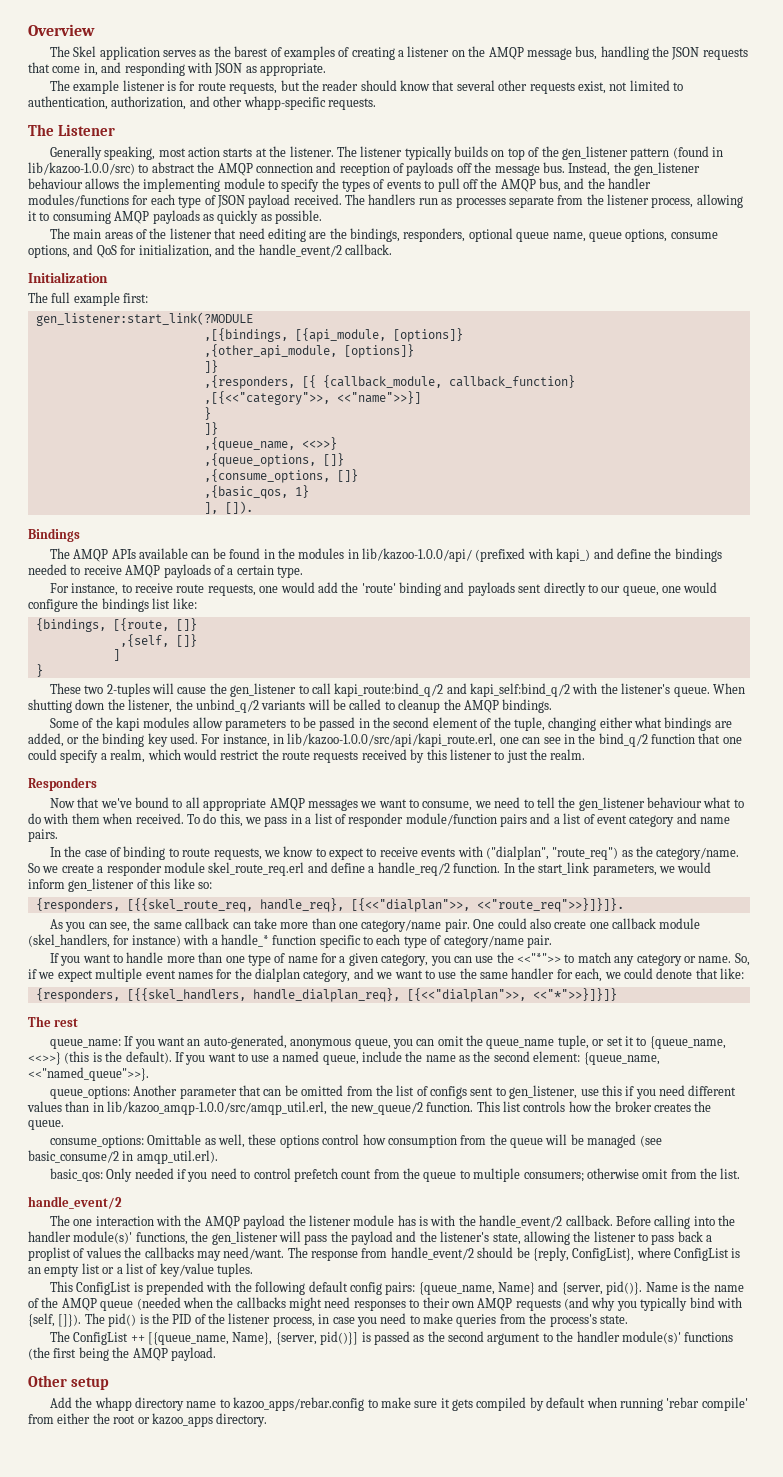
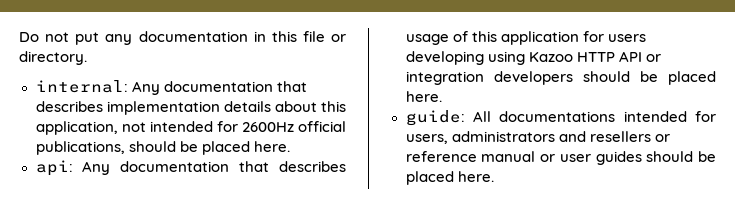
[28,24,95,36] [49,46,748,60] [28,62,326,76] [49,80,684,94] [28,96,376,110] [28,124,115,136] [49,146,724,160] [28,162,700,176] [28,178,652,192] [28,194,743,208] [28,210,322,224] [49,228,718,242] [28,244,392,258] [28,272,108,283] [28,292,149,306] [35,312,253,326] [203,328,463,342] [203,344,414,358] [203,360,218,373] [203,375,575,389] [203,391,421,405] [203,407,211,420] [203,422,218,435] [203,437,337,451] [203,453,344,467] [203,469,358,483] [203,485,309,499] [203,501,253,514] [28,528,80,542] [49,548,722,562] [28,564,303,578] [49,582,718,596] [28,598,197,612] [35,618,197,632] [119,634,197,647] [112,649,120,661] [35,664,43,677] [49,683,745,697] [28,699,553,713] [49,717,732,731] [28,733,742,747] [28,749,586,763] [28,777,97,791] [49,797,744,811] [28,813,730,827] [28,829,58,842] [49,846,740,860] [28,862,712,876] [28,878,212,892] [35,898,624,912] [49,918,701,932] [28,934,552,948] [49,952,750,966] [28,968,744,982] [35,988,617,1002] [28,1016,79,1027] [49,1035,726,1049] [28,1051,660,1065] [28,1067,149,1081] [49,1085,737,1099] [27,1101,712,1115] [28,1120,64,1130] [49,1134,662,1148] [28,1150,218,1164] [49,1168,741,1182] [28,1196,122,1209] [49,1215,736,1229] [28,1231,713,1245] [28,1247,741,1261] [28,1263,253,1277] [49,1281,744,1295] [28,1297,742,1311] [28,1313,628,1327] [49,1331,734,1345] [28,1347,216,1361] [28,1375,109,1390] [49,1397,748,1411] [28,1413,268,1427] Overview // The Skel application serves as the barest of examples of creating a listener on the AMQP message bus, handling the JSON requests that come in, and responding with JSON as appropriate. // The example listener is for route requests, but the reader should know that several other requests exist, not limited to authentication, authorization, and other whapp-specific requests. // The Listener // Generally speaking, most action starts at the listener. The listener typically builds on top of the gen_listener pattern (found in lib/kazoo-1.0.0/src) to abstract the AMQP connection and reception of payloads off the message bus. Instead, the gen_listener behaviour allows the implementing module to specify the types of events to pull off the AMQP bus, and the handler modules/functions for each type of JSON payload received. The handlers run as processes separate from the listener process, allowing it to consuming AMQP payloads as quickly as possible. // The main areas of the listener that need editing are the bindings, responders, optional queue name, queue options, consume options, and QoS for initialization, and the handle_event/2 callback. // Initialization // The full example first: // gen_listener:start_link(?MODULE // ,[{bindings, [{api_module, [options]} // ,{other_api_module, [options]} // ]} // ,{responders, [{ {callback_module, callback_function} // ,[{<<"category">>, <<"name">>}] // } // ]} // ,{queue_name, <<>>} // ,{queue_options, []} // ,{consume_options, []} // ,{basic_qos, 1} // ], []). // Bindings // The AMQP APIs available can be found in the modules in lib/kazoo-1.0.0/api/ (prefixed with kapi_) and define the bindings needed to receive AMQP payloads of a certain type. // For instance, to receive route requests, one would add the 'route' binding and payloads sent directly to our queue, one would configure the bindings list like: // {bindings, [{route, []} // ,{self, []} // ] // } // These two 2-tuples will cause the gen_listener to call kapi_route:bind_q/2 and kapi_self:bind_q/2 with the listener's queue. When shutting down the listener, the unbind_q/2 variants will be called to cleanup the AMQP bindings. // Some of the kapi modules allow parameters to be passed in the second element of the tuple, changing either what bindings are added, or the binding key used. For instance, in lib/kazoo-1.0.0/src/api/kapi_route.erl, one can see in the bind_q/2 function that one could specify a realm, which would restrict the route requests received by this listener to just the realm. // Responders // Now that we've bound to all appropriate AMQP messages we want to consume, we need to tell the gen_listener behaviour what to do with them when received. To do this, we pass in a list of responder module/function pairs and a list of event category and name pairs. // In the case of binding to route requests, we know to expect to receive events with ("dialplan", "route_req") as the category/name. So we create a responder module skel_route_req.erl and define a handle_req/2 function. In the start_link parameters, we would inform gen_listener of this like so: // {responders, [{{skel_route_req, handle_req}, [{<<"dialplan">>, <<"route_req">>}]}]}. // As you can see, the same callback can take more than one category/name pair. One could also create one callback module (skel_handlers, for instance) with a handle_* function specific to each type of category/name pair. // If you want to handle more than one type of name for a given category, you can use the <<"*">> to match any category or name. So, if we expect multiple event names for the dialplan category, and we want to use the same handler for each, we could denote that like: // {responders, [{{skel_handlers, handle_dialplan_req}, [{<<"dialplan">>, <<"*">>}]}]} // The rest // queue_name: If you want an auto-generated, anonymous queue, you can omit the queue_name tuple, or set it to {queue_name, <<>>} (this is the default). If you want to use a named queue, include the name as the second element: {queue_name, <<"named_queue">>}. // queue_options: Another parameter that can be omitted from the list of configs sent to gen_listener, use this if you need different values than in lib/kazoo_amqp-1.0.0/src/amqp_util.erl, the new_queue/2 function. This list controls how the broker creates the queue. // consume_options: Omittable as well, these options control how consumption from the queue will be managed (see basic_consume/2 in amqp_util.erl). // basic_qos: Only needed if you need to control prefetch count from the queue to multiple consumers; otherwise omit from the list. // handle_event/2 // The one interaction with the AMQP payload the listener module has is with the handle_event/2 callback. Before calling into the handler module(s)' functions, the gen_listener will pass the payload and the listener's state, allowing the listener to pass back a proplist of values the callbacks may need/want. The response from handle_event/2 should be {reply, ConfigList}, where ConfigList is an empty list or a list of key/value tuples. // This ConfigList is prepended with the following default config pairs: {queue_name, Name} and {server, pid()}. Name is the name of the AMQP queue (needed when the callbacks might need responses to their own AMQP requests (and why you typically bind with {self, []}). The pid() is the PID of the listener process, in case you need to make queries from the process's state. // The ConfigList ++ [{queue_name, Name}, {server, pid()}] is passed as the second argument to the handler module(s)' functions (the first being the AMQP payload. // Other setup // Add the whapp directory name to kazoo_apps/rebar.config to make sure it gets compiled by default when running 'rebar compile' from either the root or kazoo_apps directory. -> [19,31,346,45] [19,51,87,65] [35,80,307,95] [35,101,346,115] [35,121,346,135] [35,141,290,155] [35,160,346,176] [405,31,646,45] [405,51,661,65] [405,71,716,85] [405,91,442,102] [405,110,716,126] [405,131,670,144] [405,151,716,165] [405,171,494,185] Do not put any documentation in this file or directory. // internal: Any documentation that describes implementation details about this application, not intended for 2600Hz official publications, should be placed here. // api: Any documentation that describes usage of this application for users developing using Kazoo HTTP API or integration developers should be placed here. // guide: All documentations intended for users, administrators and resellers or reference manual or user guides should be placed here.

